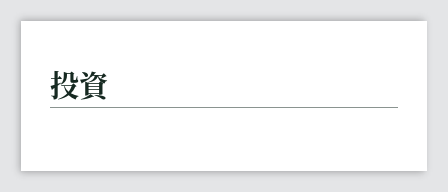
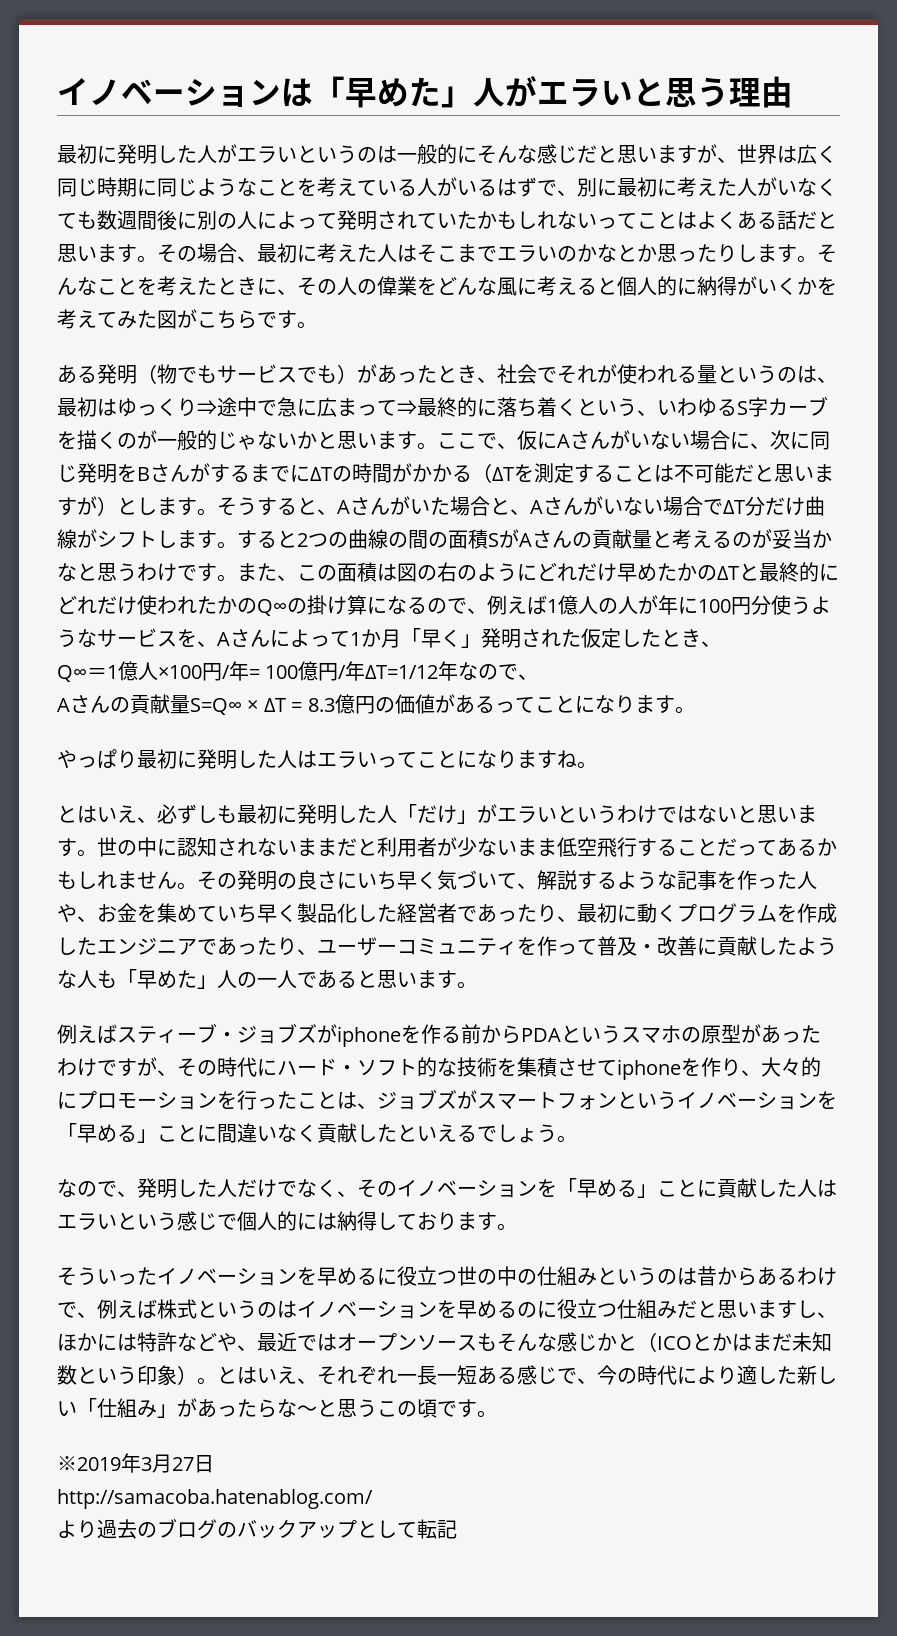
[50,70,111,102] 投資 -> [57,75,793,108] [57,144,837,164] [57,177,837,197] [57,210,837,230] [57,243,837,263] [57,276,837,296] [57,309,317,329] [57,364,837,384] [57,396,828,417] [57,430,830,450] [57,463,834,483] [57,496,825,516] [57,529,832,549] [57,562,839,582] [57,595,831,616] [57,628,721,648] [57,661,539,682] [57,694,695,715] [57,749,597,769] [57,804,817,824] [57,837,837,857] [57,870,817,890] [57,903,837,923] [57,936,837,956] [57,969,477,989] [57,1023,821,1047] [57,1057,821,1080] [57,1089,837,1110] [57,1123,577,1143] [57,1178,837,1198] [57,1211,517,1231] [57,1266,837,1286] [57,1299,837,1319] [57,1332,832,1352] [57,1365,837,1385] [57,1398,497,1418] [57,1453,214,1473] [57,1489,373,1509] [57,1518,457,1539] イノベーションは「早めた」人がエラいと思う理由 // 最初に発明した人がエラいというのは一般的にそんな感じだと思いますが、世界は広く同じ時期に同じようなことを考えている人がいるはずで、別に最初に考えた人がいなくても数週間後に別の人によって発明されていたかもしれないってことはよくある話だと思います。その場合、最初に考えた人はそこまでエラいのかなとか思ったりします。そんなことを考えたときに、その人の偉業をどんな風に考えると個人的に納得がいくかを考えてみた図がこちらです。 // ある発明（物でもサービスでも）があったとき、社会でそれが使われる量というのは、最初はゆっくり⇒途中で急に広まって⇒最終的に落ち着くという、いわゆるS字カーブを描くのが一般的じゃないかと思います。ここで、仮にAさんがいない場合に、次に同じ発明をBさんがするまでにΔTの時間がかかる（ΔTを測定することは不可能だと思いますが）とします。そうすると、Aさんがいた場合と、Aさんがいない場合でΔT分だけ曲線がシフトします。すると2つの曲線の間の面積SがAさんの貢献量と考えるのが妥当かなと思うわけです。また、この面積は図の右のようにどれだけ早めたかのΔTと最終的にどれだけ使われたかのQ∞の掛け算になるので、例えば1億人の人が年に100円分使うようなサービスを、Aさんによって1か月「早く」発明された仮定したとき、 // Q∞＝1億人×100円/年= 100億円/年ΔT=1/12年なので、 // Aさんの貢献量S=Q∞ × ΔT = 8.3億円の価値があるってことになります。 // やっぱり最初に発明した人はエラいってことになりますね。 // とはいえ、必ずしも最初に発明した人「だけ」がエラいというわけではないと思います。世の中に認知されないままだと利用者が少ないまま低空飛行することだってあるかもしれません。その発明の良さにいち早く気づいて、解説するような記事を作った人や、お金を集めていち早く製品化した経営者であったり、最初に動くプログラムを作成したエンジニアであったり、ユーザーコミュニティを作って普及・改善に貢献したような人も「早めた」人の一人であると思います。 // 例えばスティーブ・ジョブズがiphoneを作る前からPDAというスマホの原型があったわけですが、その時代にハード・ソフト的な技術を集積させてiphoneを作り、大々的にプロモーションを行ったことは、ジョブズがスマートフォンというイノベーションを「早める」ことに間違いなく貢献したといえるでしょう。 // なので、発明した人だけでなく、そのイノベーションを「早める」ことに貢献した人はエラいという感じで個人的には納得しております。 // そういったイノベーションを早めるに役立つ世の中の仕組みというのは昔からあるわけで、例えば株式というのはイノベーションを早めるのに役立つ仕組みだと思いますし、ほかには特許などや、最近ではオープンソースもそんな感じかと（ICOとかはまだ未知数という印象）。とはいえ、それぞれ一長一短ある感じで、今の時代により適した新しい「仕組み」があったらな～と思うこの頃です。 // ※2019年3月27日 // http://samacoba.hatenablog.com/ // より過去のブログのバックアップとして転記

